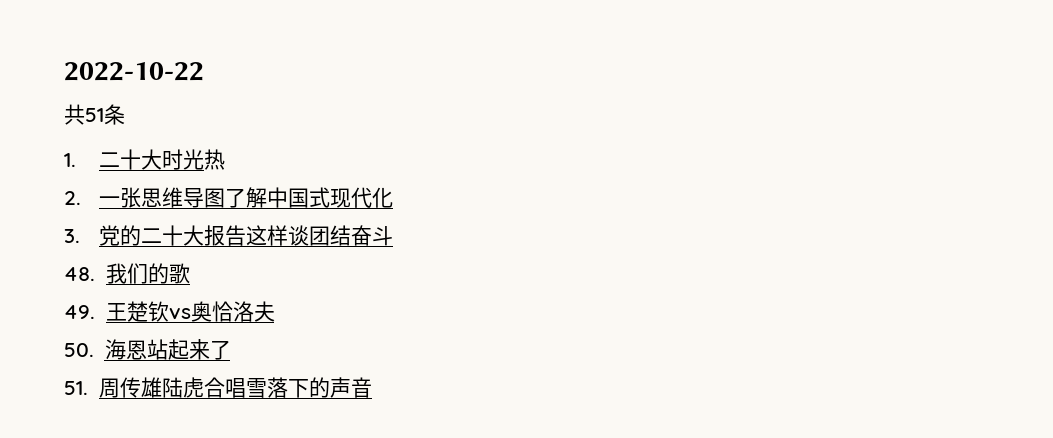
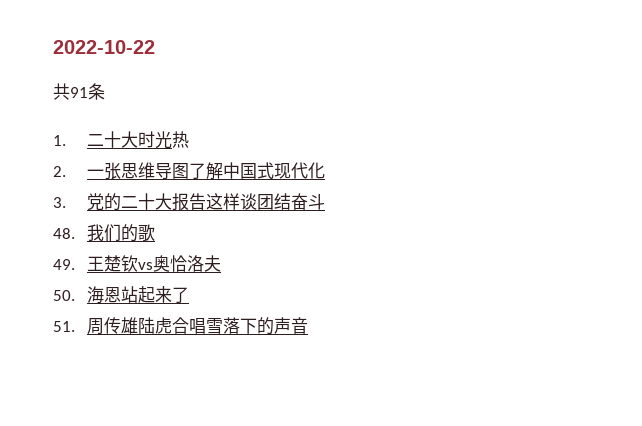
[85,108,104,122] 51 -> [70,87,88,98] 91

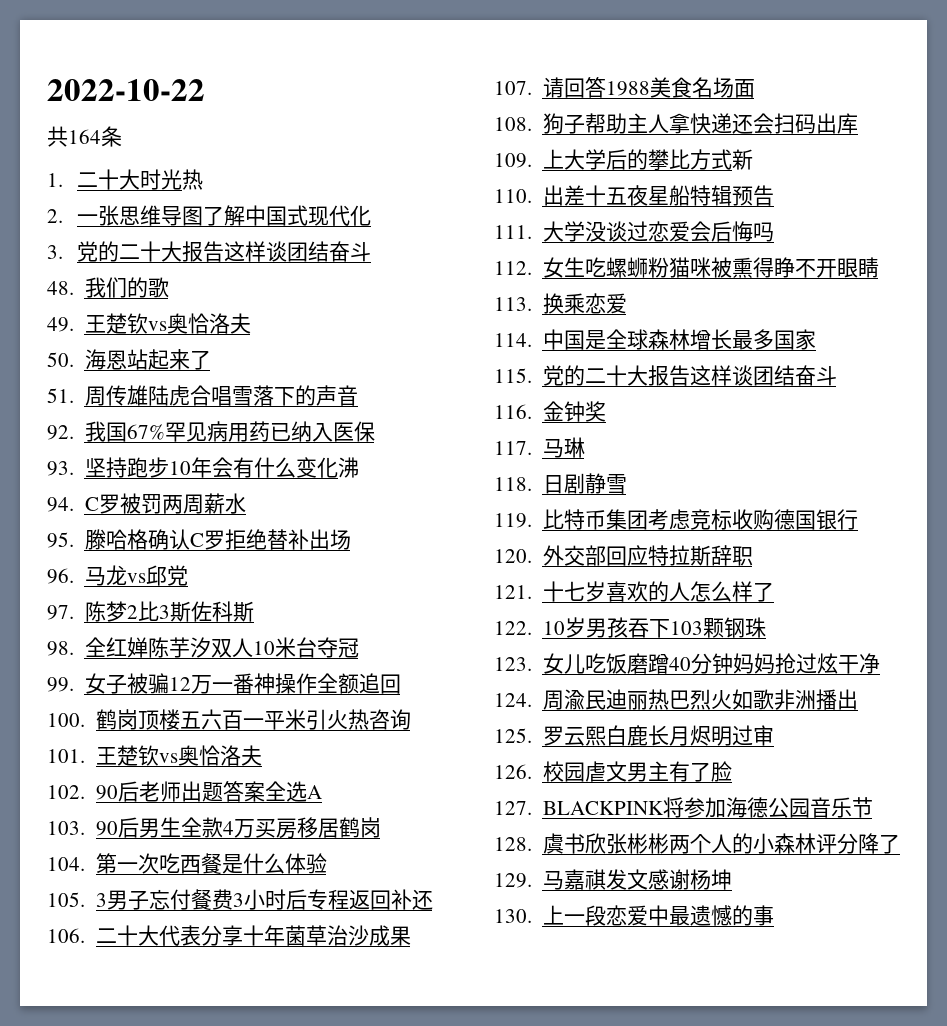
[70,87,88,98] 91 -> [68,129,101,144] 164
(308, 325) none -> [47,421,375,442] [47,457,359,478] [47,493,246,514] [47,529,351,550] [47,565,188,586] [47,601,254,622] [47,637,359,658] [47,673,401,694] [47,709,411,730] [47,745,262,766] [47,781,322,802] [47,817,381,839] [47,853,327,874] [47,889,433,910] [47,925,411,946] [494,77,755,98] [494,113,858,134] [494,149,753,171] [494,185,774,206] [494,221,774,242] [494,257,879,278] [494,293,627,314] [494,329,816,350] [494,365,837,386] [494,401,606,422] [494,437,585,458] [494,473,627,494] [494,509,858,530] [494,545,753,566] [494,581,774,602] [494,617,766,638] [494,653,880,674] [494,689,858,710] [494,725,774,746] [494,761,732,782] [494,797,873,818] [494,833,900,854] [494,869,732,890] [494,905,774,926] // 92.我国67%罕见病用药已纳入医保 // 93.坚持跑步10年会有什么变化沸 // 94. C罗被罚两周薪水 // 95.滕哈格确认C罗拒绝替补出场 // 96.马龙vs邱党 // 97.陈梦2比3斯佐科斯 // 98.全红婵陈芋汐双人10米台夺冠 // 99.女子被骗12万一番神操作全额追回 // 100.鹤岗顶楼五六百一平米引火热咨询 // 101.王楚钦vs奥恰洛夫 // 102. 90后老师出题答案全选A // 103. 90后男生全款4万买房移居鹤岗 // 104.第一次吃西餐是什么体验 // 105. 3男子忘付餐费3小时后专程返回补还 // 106.二十大代表分享十年菌草治沙成果 // 107.请回答1988美食名场面 // 108.狗子帮助主人拿快递还会扫码出库 // 109.上大学后的攀比方式新 // 110.出差十五夜星船特辑预告 // 111.大学没谈过恋爱会后悔吗 // 112.女生吃螺蛳粉猫咪被熏得睁不开眼睛 // 113.换乘恋爱 // 114.中国是全球森林增长最多国家 // 115.党的二十大报告这样谈团结奋斗 // 116.金钟奖 // 117.马琳 // 118.日剧静雪 // 119.比特币集团考虑竞标收购德国银行 // 120.外交部回应特拉斯辞职 // 121.十七岁喜欢的人怎么样了 // 122. 10岁男孩吞下103颗钢珠 // 123.女儿吃饭磨蹭40分钟妈妈抢过炫干净 // 124.周渝民迪丽热巴烈火如歌非洲播出 // 125.罗云熙白鹿长月烬明过审 // 126.校园虐文男主有了脸 // 127. BLACKPINK将参加海德公园音乐节 // 128.虞书欣张彬彬两个人的小森林评分降了 // 129.马嘉祺发文感谢杨坤 // 130.上一段恋爱中最遗憾的事

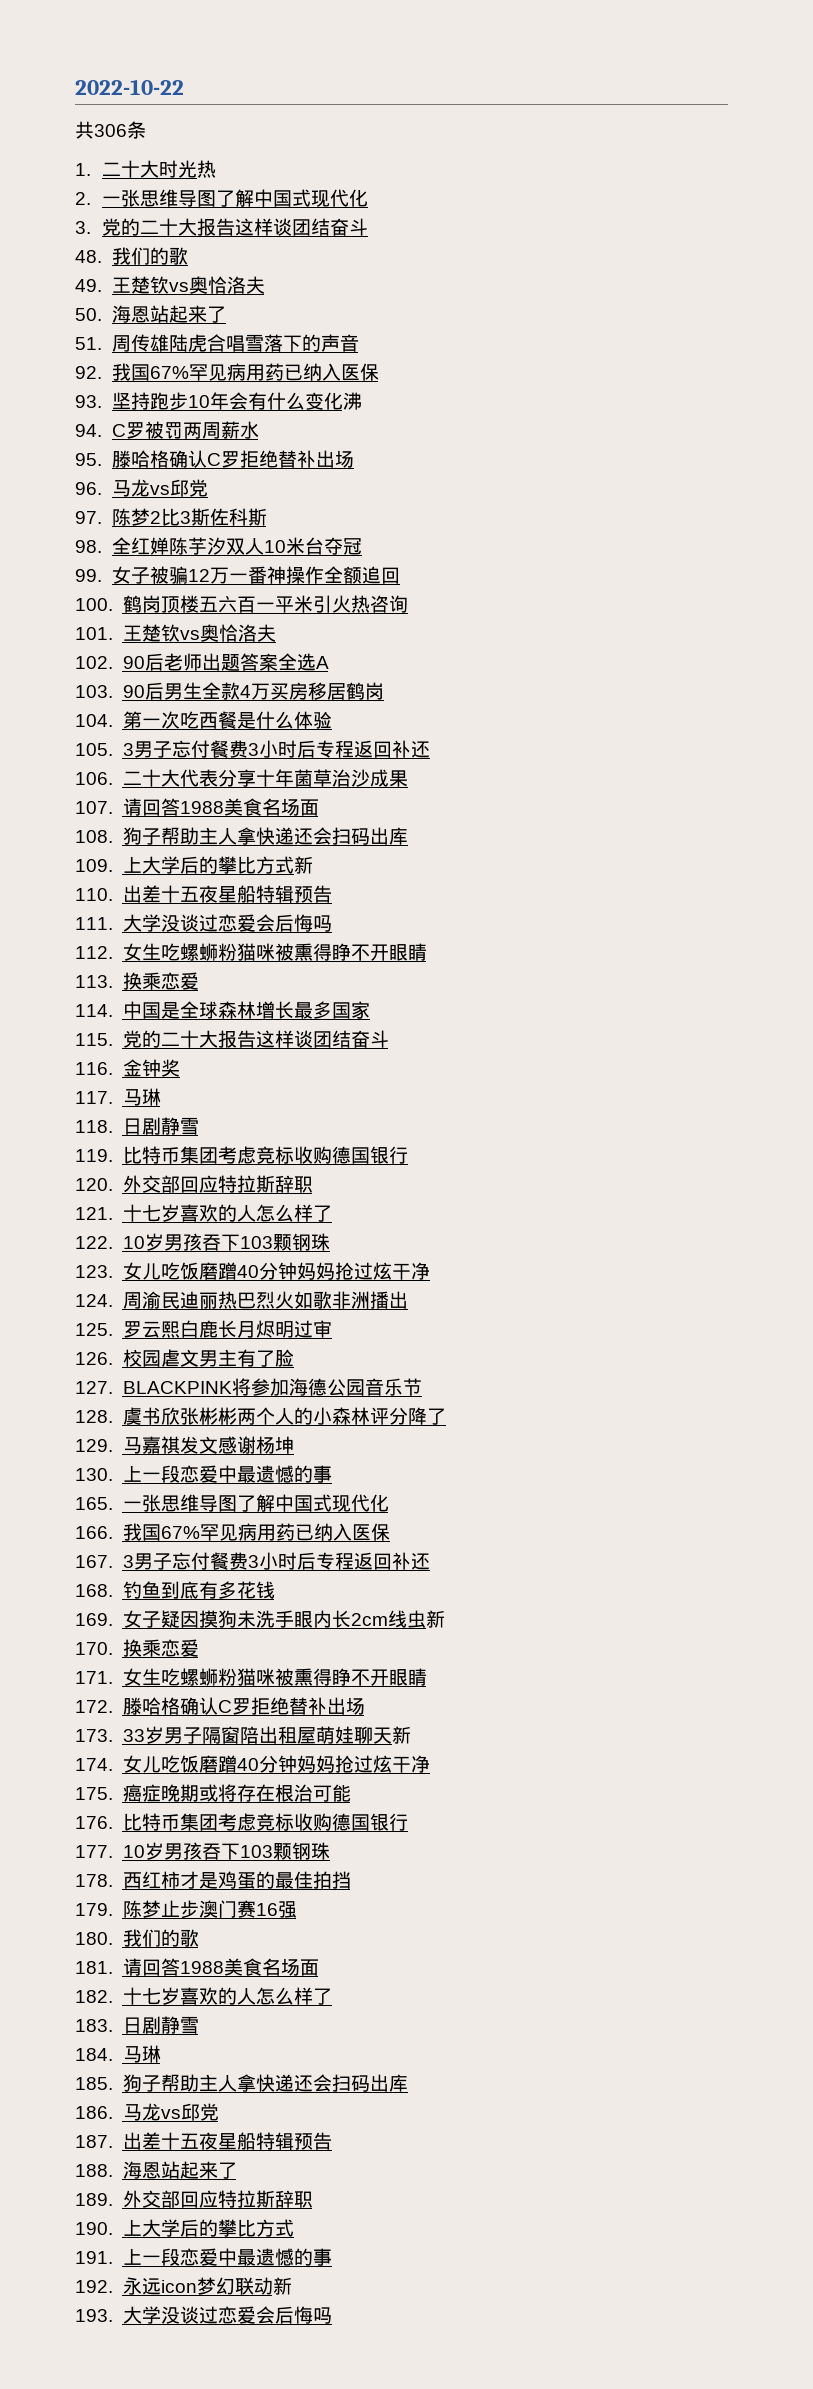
[68,129,101,144] 164 -> [94,124,127,137] 306
(774, 915) none -> [75,1494,389,1512] [75,1523,390,1541] [75,1552,430,1570] [75,1581,275,1599] [75,1610,445,1628] [75,1639,199,1657] [75,1668,427,1686] [75,1697,365,1715] [75,1726,411,1744] [75,1755,430,1773] [75,1784,351,1802] [75,1813,408,1831] [75,1842,330,1860] [75,1871,351,1889] [75,1900,297,1919] [75,1929,199,1947] [75,1958,319,1976] [75,1987,332,2005] [75,2016,199,2034] [75,2045,161,2063] [75,2074,408,2092] [75,2103,219,2121] [75,2132,332,2151] [75,2161,237,2179] [75,2190,313,2208] [75,2219,294,2237] [75,2248,332,2266] [75,2277,292,2295] [75,2306,332,2324] // 165.一张思维导图了解中国式现代化 // 166.我国67%罕见病用药已纳入医保 // 167. 3男子忘付餐费3小时后专程返回补还 // 168.钓鱼到底有多花钱 // 169.女子疑因摸狗未洗手眼内长2cm线虫新 // 170.换乘恋爱 // 171.女生吃螺蛳粉猫咪被熏得睁不开眼睛 // 172.滕哈格确认C罗拒绝替补出场 // 173. 33岁男子隔窗陪出租屋萌娃聊天新 // 174.女儿吃饭磨蹭40分钟妈妈抢过炫干净 // 175.癌症晚期或将存在根治可能 // 176.比特币集团考虑竞标收购德国银行 // 177. 10岁男孩吞下103颗钢珠 // 178.西红柿才是鸡蛋的最佳拍挡 // 179.陈梦止步澳门赛16强 // 180.我们的歌 // 181.请回答1988美食名场面 // 182.十七岁喜欢的人怎么样了 // 183.日剧静雪 // 184.马琳 // 185.狗子帮助主人拿快递还会扫码出库 // 186.马龙vs邱党 // 187.出差十五夜星船特辑预告 // 188.海恩站起来了 // 189.外交部回应特拉斯辞职 // 190.上大学后的攀比方式 // 191.上一段恋爱中最遗憾的事 // 192.永远icon梦幻联动新 // 193.大学没谈过恋爱会后悔吗

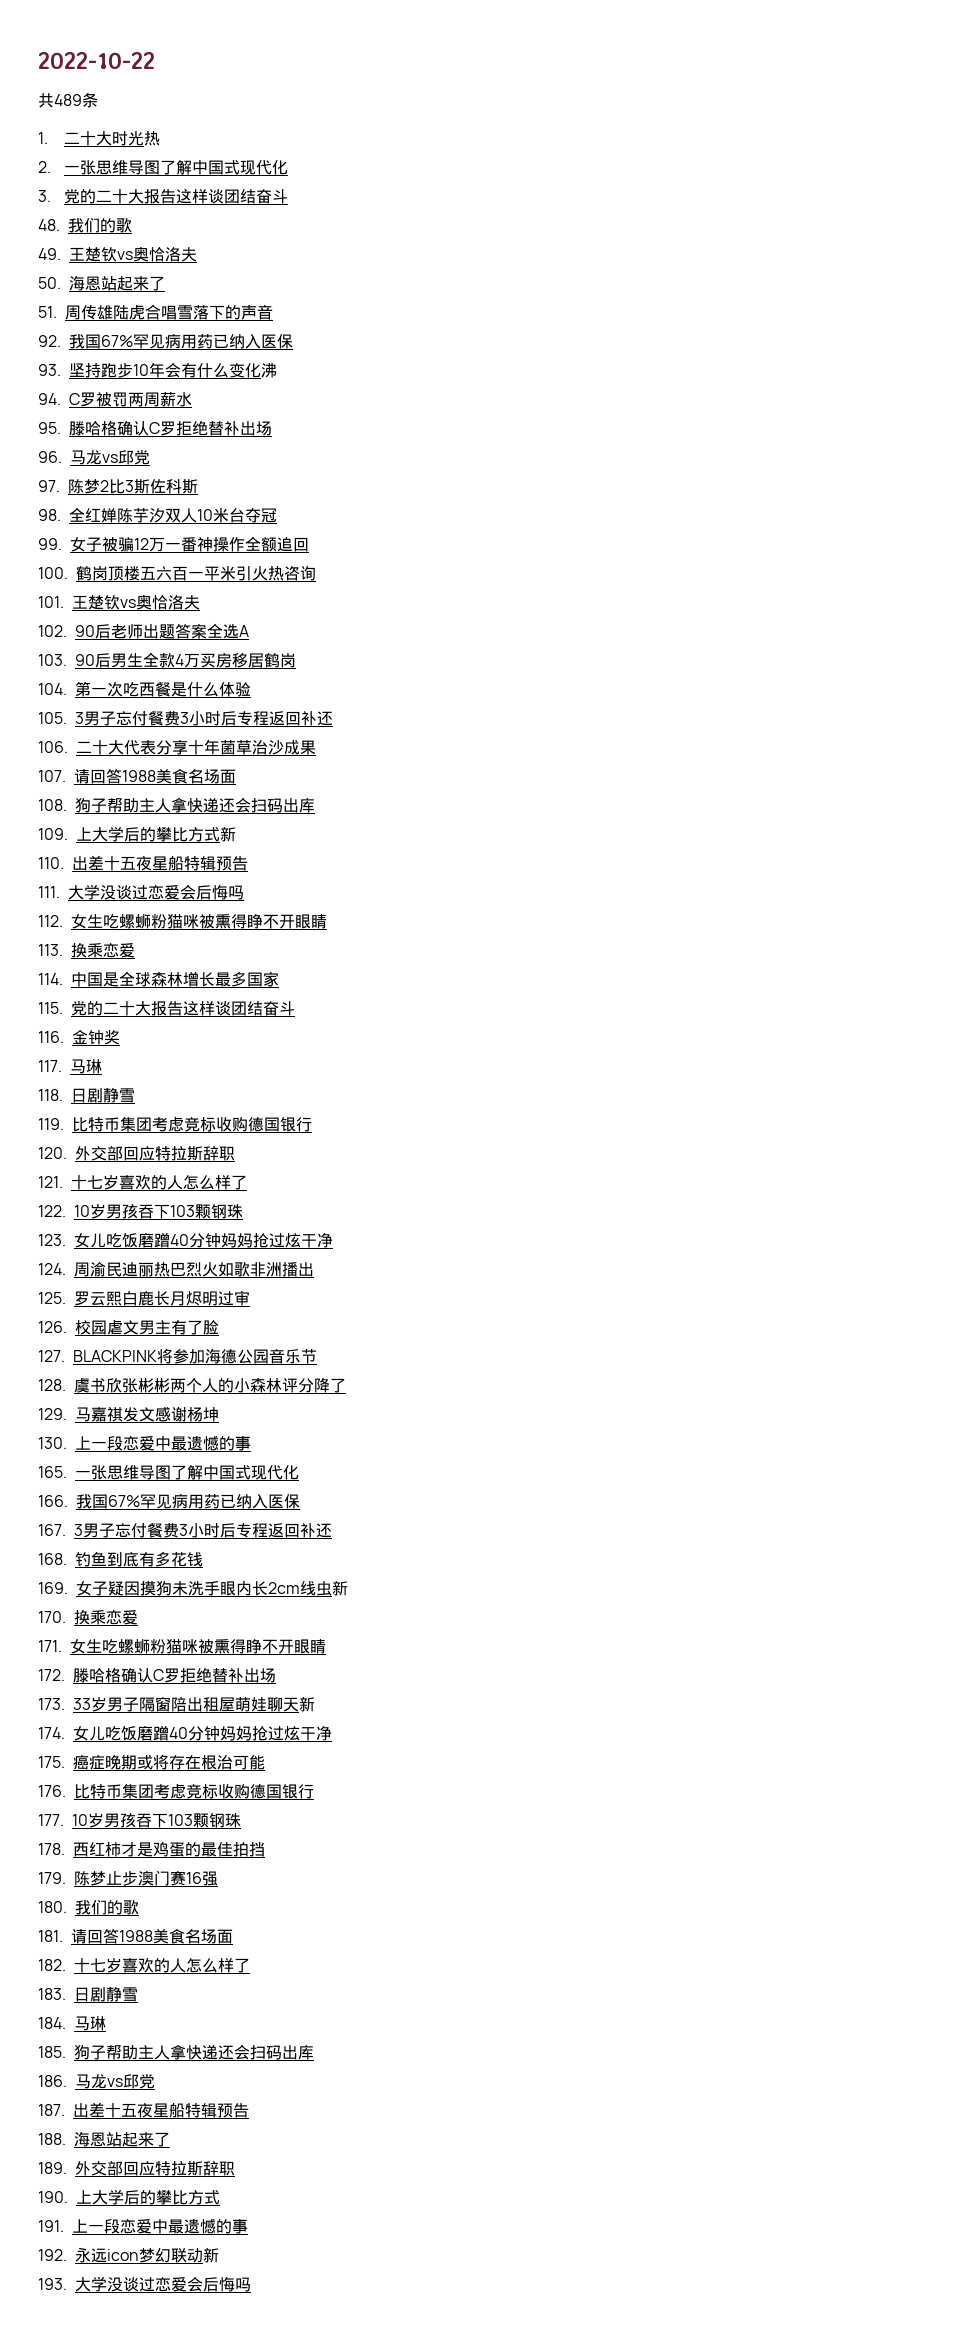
[94,124,127,137] 306 -> [54,94,82,106] 489

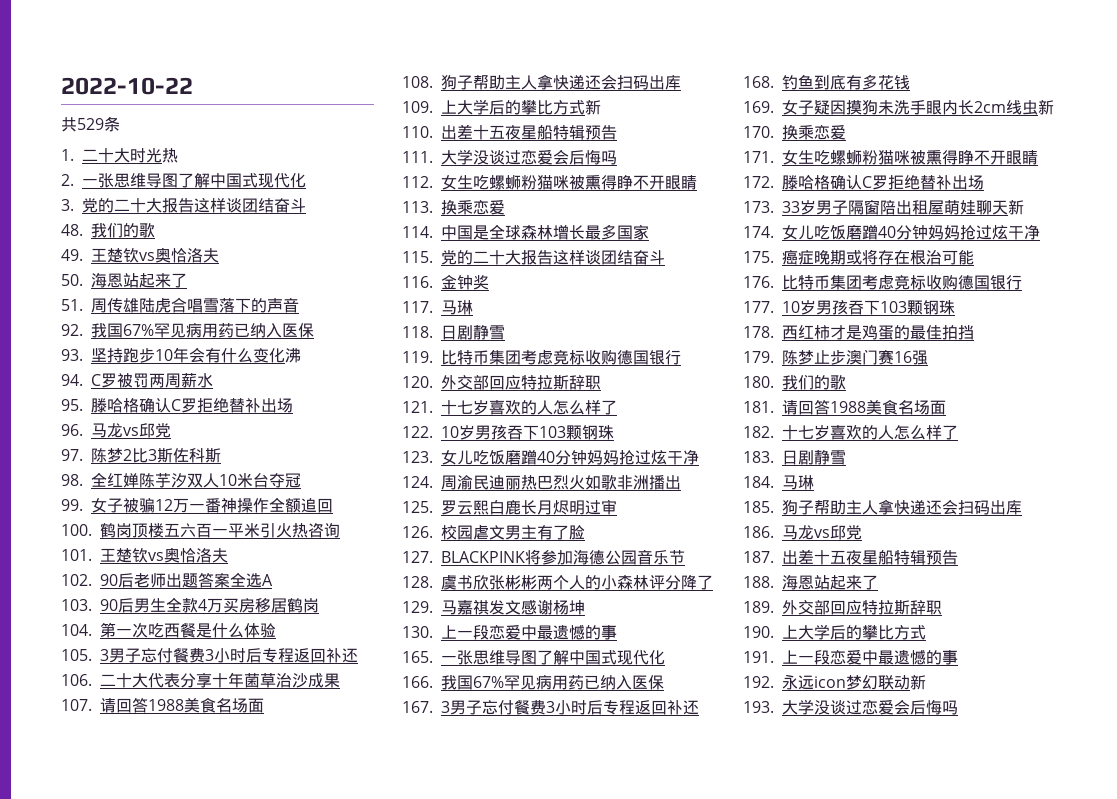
[54,94,82,106] 489 -> [77,118,104,130] 529

